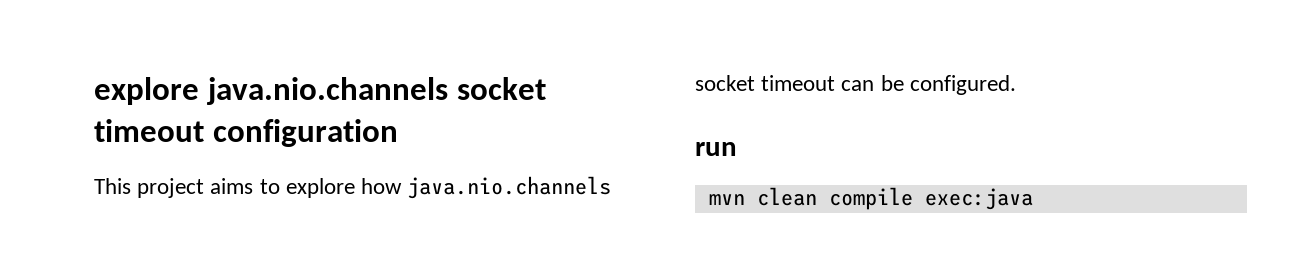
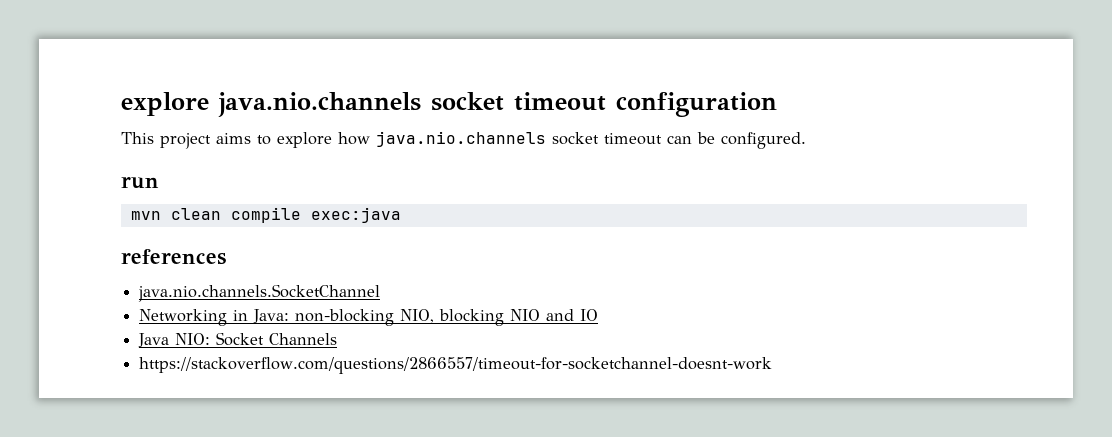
(1033, 199) none -> [121,249,226,265] [138,284,381,302] [139,309,599,326] [138,332,338,348] [139,357,773,374] // references // java.nio.channels.SocketChannel // Networking in Java: non-blocking NIO, blocking NIO and IO // Java NIO: Socket Channels // https://stackoverflow.com/questions/2866557/timeout-for-socketchannel-doesnt-work

